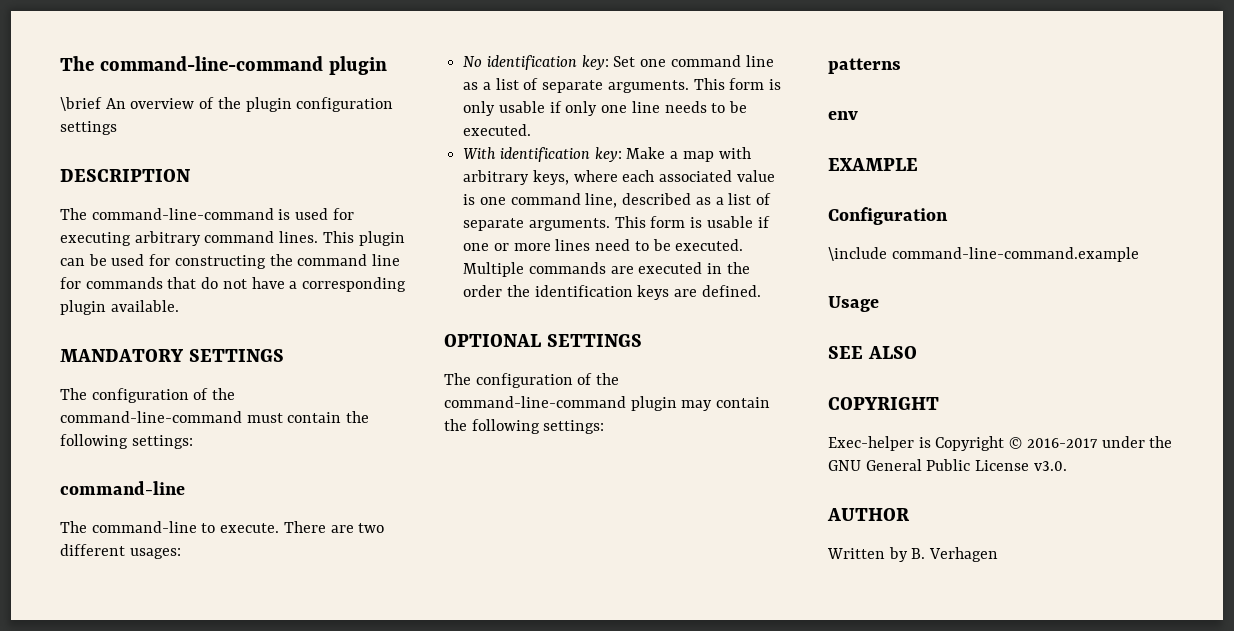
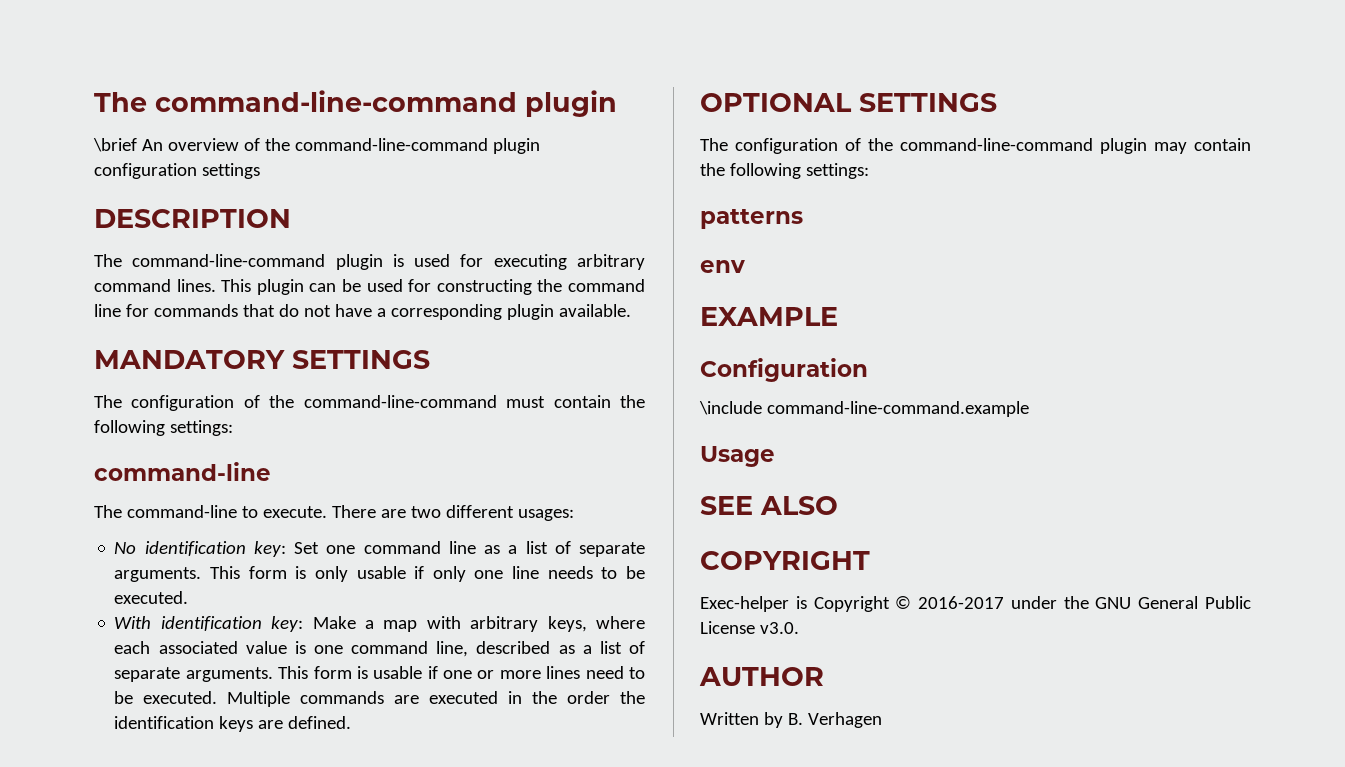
(241, 103) none -> [294,138,488,151] command-line-command
(274, 214) none -> [335,254,383,270] plugin

